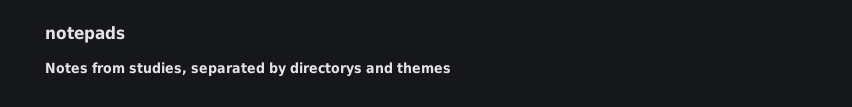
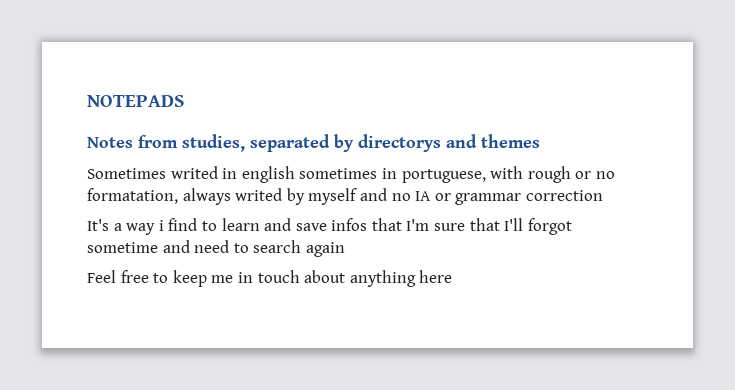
[45,26,125,43] notepads -> [87,95,185,107] NOTEPADS
(451, 68) none -> [87,166,615,183] [87,188,603,205] [87,218,572,235] [87,240,345,257] [87,270,453,287] // Sometimes writed in english sometimes in portuguese, with rough or no formatation, always writed by myself and no IA or grammar correction // It's a way i find to learn and save infos that I'm sure that I'll forgot sometime and need to search again // Feel free to keep me in touch about anything here

